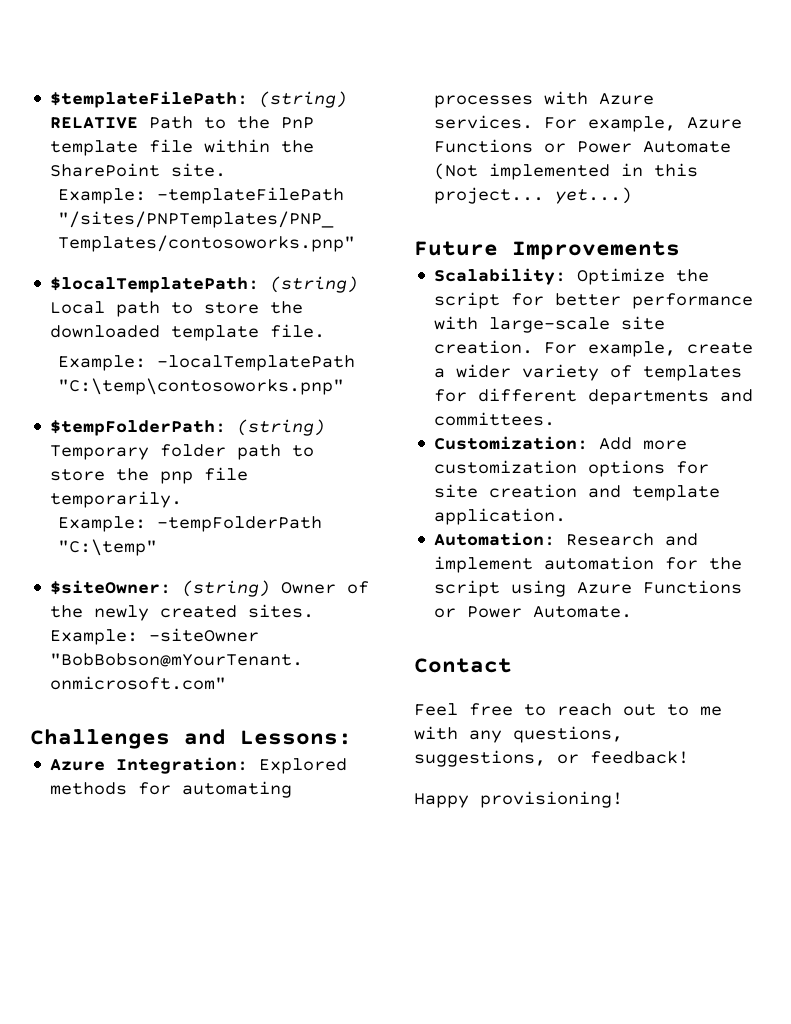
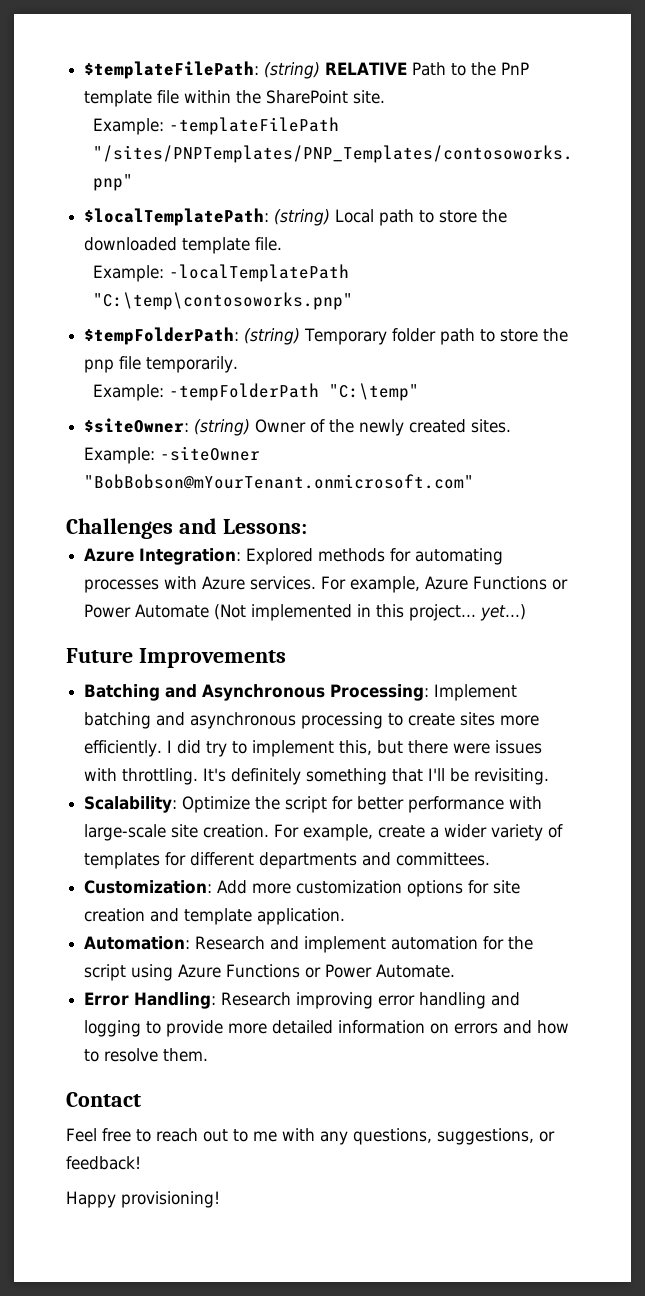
(680, 250) none -> [84,684,518,701] [84,712,540,729] [84,740,543,757] [84,768,550,785] // Batching and Asynchronous Processing: Implement batching and asynchronous processing to create sites more efficiently. I did try to implement this, but there were issues with throttling. It's definitely something that I'll be revisiting.
(633, 612) none -> [84,992,521,1009] [84,1020,570,1037] [84,1048,209,1062] // Error Handling: Research improving error handling and logging to provide more detailed information on errors and how to resolve them.

